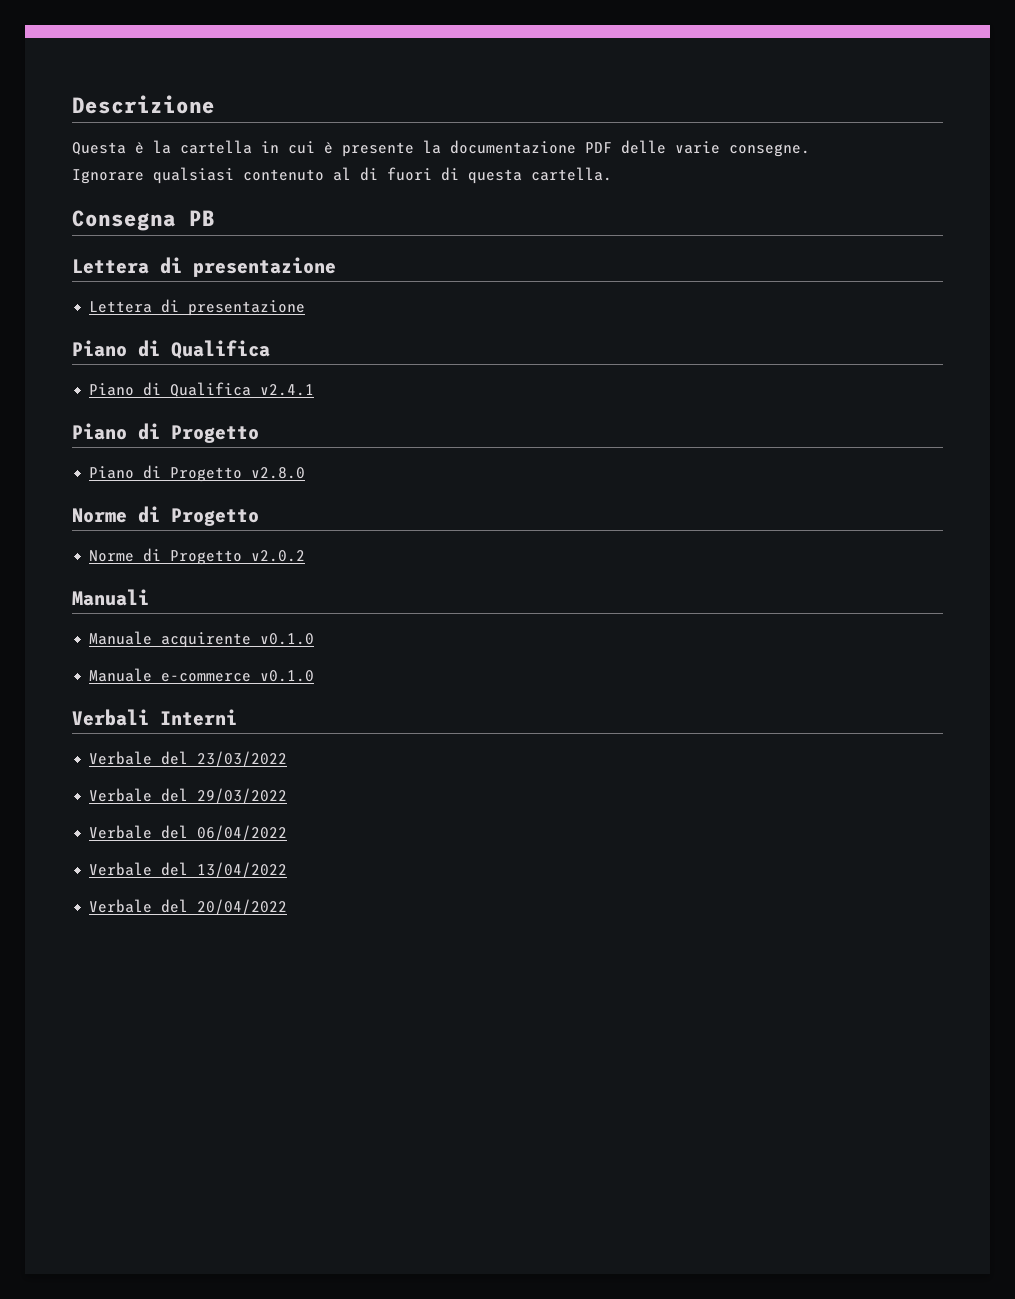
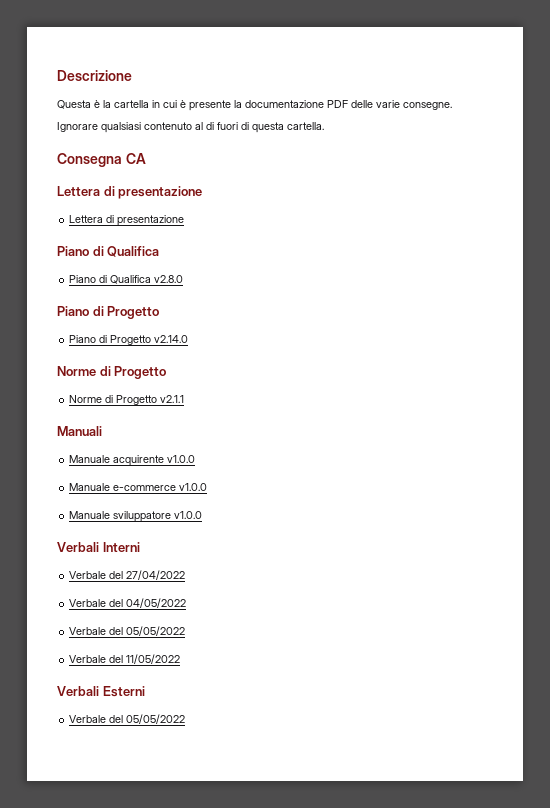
[189,210,215,226] PB -> [125,153,146,164] CA
[260,384,315,396] v2.4.1 -> [154,275,184,283] v2.8.0
[251,467,306,479] v2.8.0 -> [154,335,189,343] v2.14.0
[251,550,306,562] v2.0.2 -> [160,395,185,403] v2.1.1
[260,633,315,645] v0.1.0 -> [167,455,196,463] v1.0.0
[260,670,315,682] v0.1.0 -> [179,483,208,491] [69,511,203,522] v1.0.0 // Manuale sviluppatore v1.0.0
[197,751,288,767] [89,788,288,804] [89,825,288,841] [89,862,288,878] [89,899,288,915] 23/03/2022 // Verbale del 29/03/2022 // Verbale del 06/04/2022 // Verbale del 13/04/2022 // Verbale del 20/04/2022 -> [126,570,186,580] [69,598,187,608] [69,626,186,636] [69,654,181,664] [57,686,145,697] [69,714,186,724] 27/04/2022 // Verbale del 04/05/2022 // Verbale del 05/05/2022 // Verbale del 11/05/2022 // Verbali Esterni // Verbale del 05/05/2022

